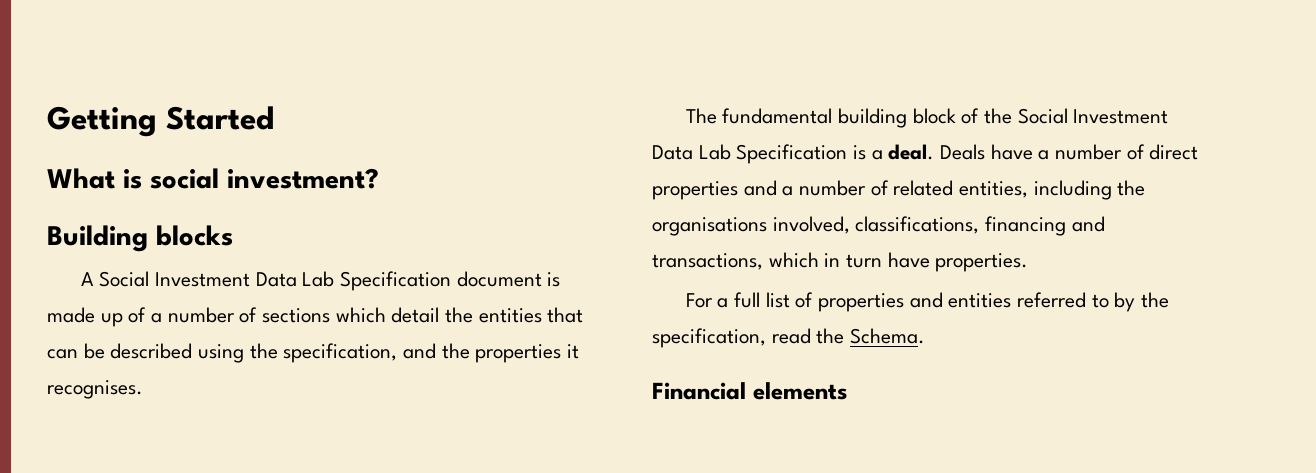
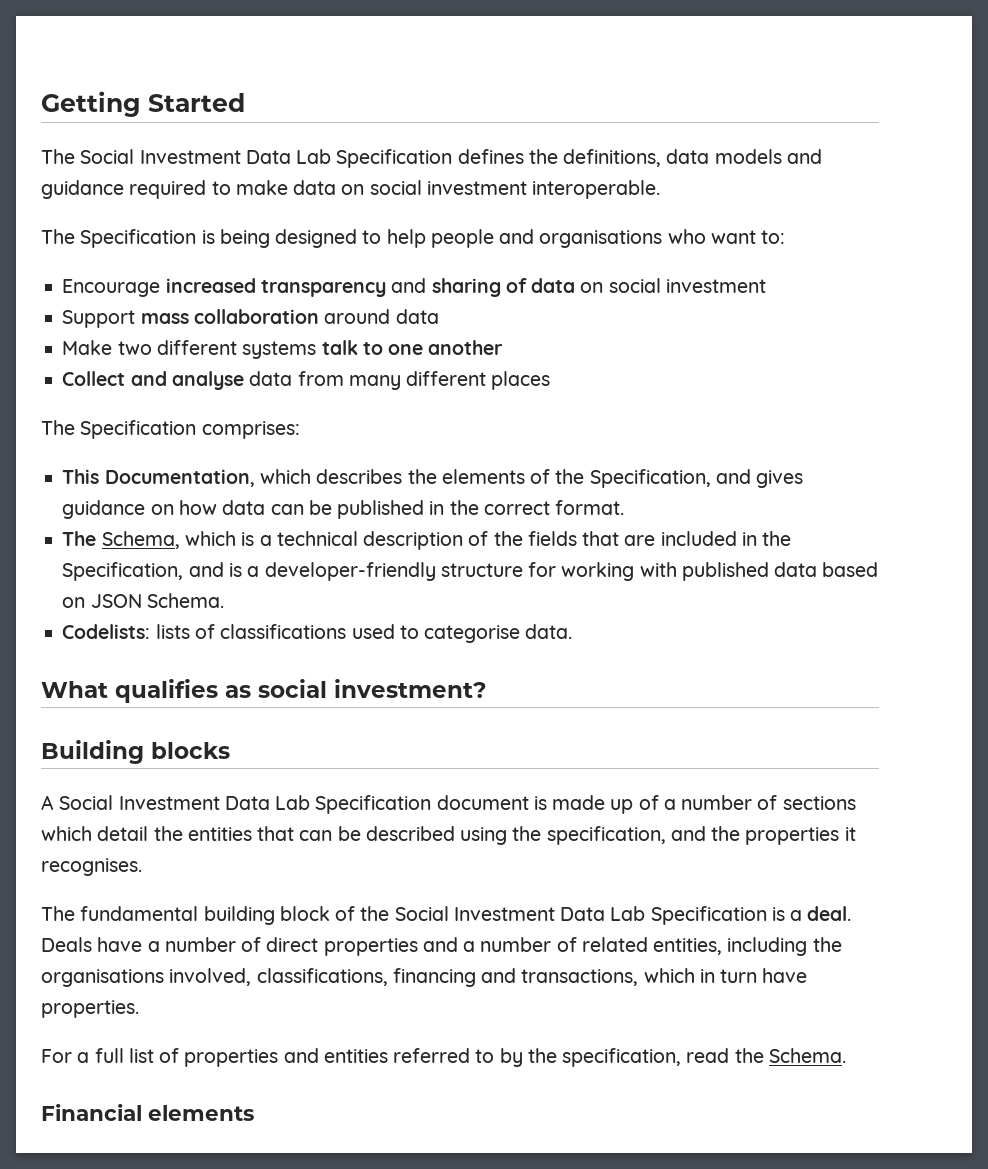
(274, 118) none -> [41,149,822,168] [41,180,661,199] [41,229,786,248] [62,278,766,297] [62,309,439,328] [62,340,504,359] [62,371,551,390] [41,420,300,439] [62,469,804,488] [62,500,625,519] [62,531,792,550] [62,562,879,581] [62,593,224,608] [62,624,573,643] // The Social Investment Data Lab Specification defines the definitions, data models and guidance required to make data on social investment interoperable. // The Specification is being designed to help people and organisations who want to: // Encourage increased transparency and sharing of data on social investment // Support mass collaboration around data // Make two different systems talk to one another // Collect and analyse data from many different places // The Specification comprises: // This Documentation, which describes the elements of the Specification, and gives guidance on how data can be published in the correct format. // The Schema, which is a technical description of the fields that are included in the Specification, and is a developer-friendly structure for working with published data based on JSON Schema. // Codelists: lists of classifications used to categorise data.
[123,169,142,189] is -> [115,679,251,703] qualifies as

